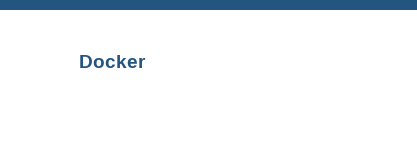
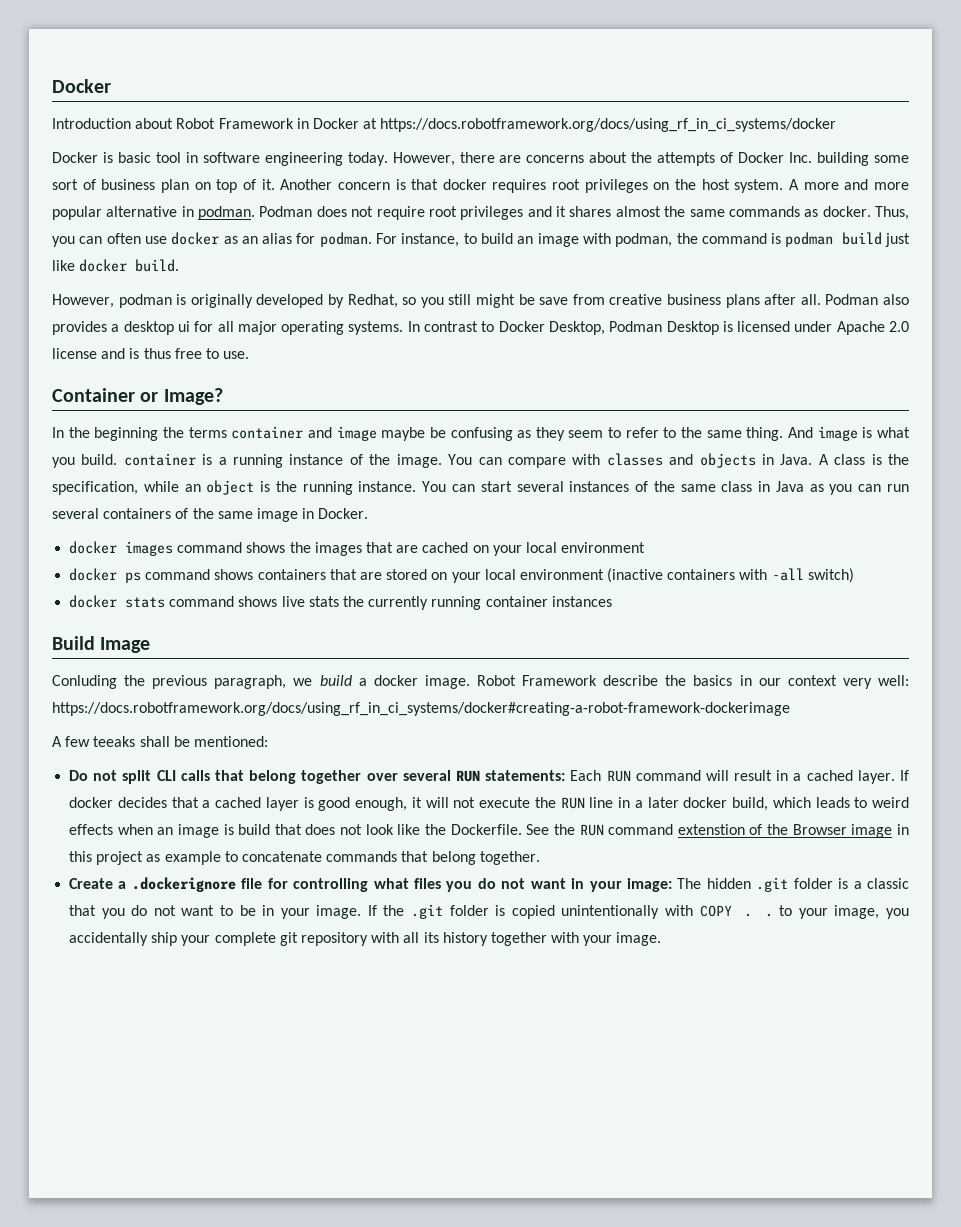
[79,55,146,68] Docker -> [52,79,111,93] [52,118,837,132] [52,152,909,166] [52,179,910,193] [52,206,909,220] [52,232,910,247] [52,259,180,272] [52,294,910,308] [52,321,909,335] [52,348,250,359] [52,388,223,405] [52,426,911,441] [52,453,909,468] [52,480,909,495] [52,508,369,522] [69,541,646,556] [69,568,854,583] [69,595,612,610] [52,636,151,653] [52,675,909,689] [52,702,790,716] [52,736,268,747] [69,770,909,784] [69,797,910,811] [69,824,909,838] [69,851,540,865] [69,877,910,892] [69,904,910,919] [69,932,662,946] Docker // Introduction about Robot Framework in Docker at https://docs.robotframework.org/docs/using_rf_in_ci_systems/docker // Docker is basic tool in software engineering today. However, there are concerns about the attempts of Docker Inc. building some sort of business plan on top of it. Another concern is that docker requires root privileges on the host system. A more and more popular alternative in podman. Podman does not require root privileges and it shares almost the same commands as docker. Thus, you can often use docker as an alias for podman. For instance, to build an image with podman, the command is podman build just like docker build. // However, podman is originally developed by Redhat, so you still might be save from creative business plans after all. Podman also provides a desktop ui for all major operating systems. In contrast to Docker Desktop, Podman Desktop is licensed under Apache 2.0 license and is thus free to use. // Container or Image? // In the beginning the terms container and image maybe be confusing as they seem to refer to the same thing. And image is what you build. container is a running instance of the image. You can compare with classes and objects in Java. A class is the specification, while an object is the running instance. You can start several instances of the same class in Java as you can run several containers of the same image in Docker. // docker images command shows the images that are cached on your local environment // docker ps command shows containers that are stored on your local environment (inactive containers with -all switch) // docker stats command shows live stats the currently running container instances // Build Image // Conluding the previous paragraph, we build a docker image. Robot Framework describe the basics in our context very well: https://docs.robotframework.org/docs/using_rf_in_ci_systems/docker#creating-a-robot-framework-dockerimage // A few teeaks shall be mentioned: // Do not split CLI calls that belong together over several RUN statements: Each RUN command will result in a cached layer. If docker decides that a cached layer is good enough, it will not execute the RUN line in a later docker build, which leads to weird effects when an image is build that does not look like the Dockerfile. See the RUN command extenstion of the Browser image in this project as example to concatenate commands that belong together. // Create a .dockerignore file for controlling what files you do not want in your image: The hidden .git folder is a classic that you do not want to be in your image. If the .git folder is copied unintentionally with COPY . . to your image, you accidentally ship your complete git repository with all its history together with your image.

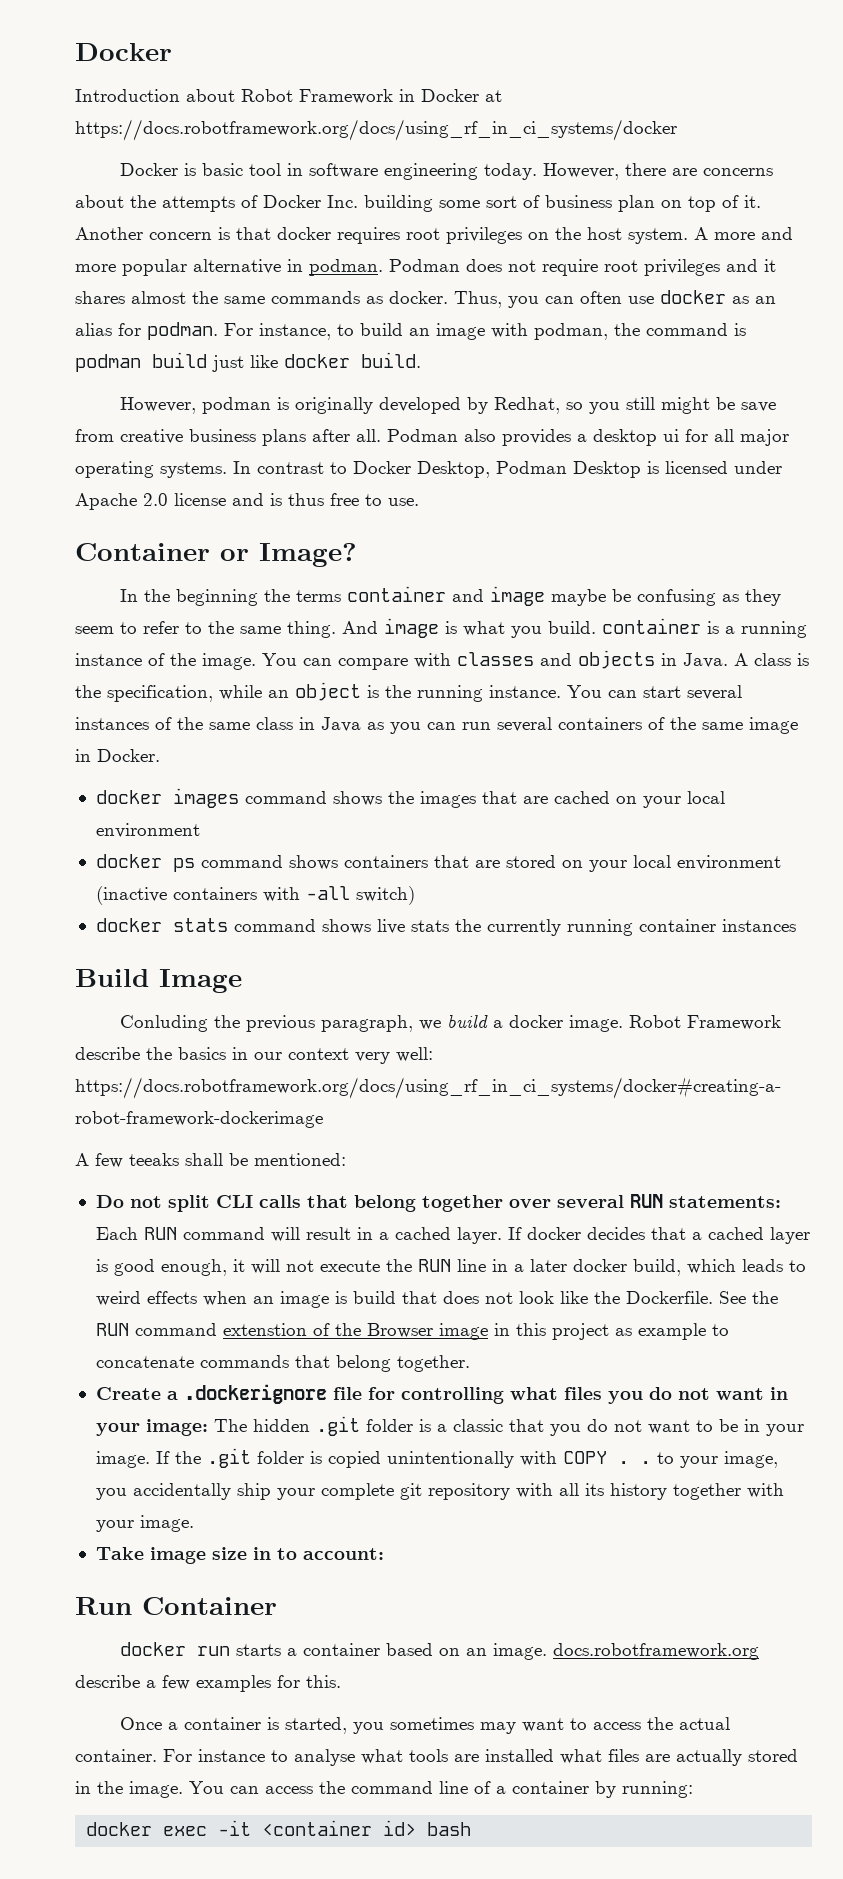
(662, 939) none -> [95,1547,384,1564] [75,1597,277,1615] [119,1642,759,1660] [75,1675,341,1692] [119,1717,730,1734] [75,1749,798,1766] [75,1781,693,1798] [86,1820,472,1836] // Take image size in to account: // Run Container // docker run starts a container based on an image. docs.robotframework.org describe a few examples for this. // Once a container is started, you sometimes may want to access the actual container. For instance to analyse what tools are installed what files are actually stored in the image. You can access the command line of a container by running: // docker exec -it <container id> bash

